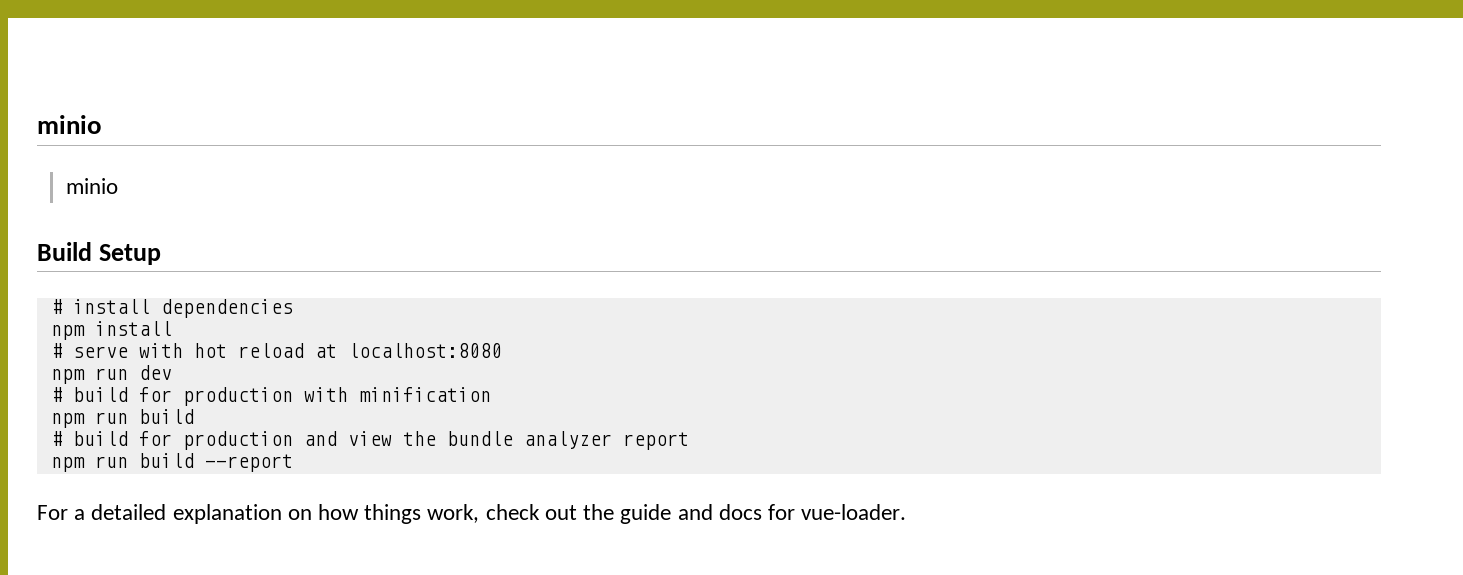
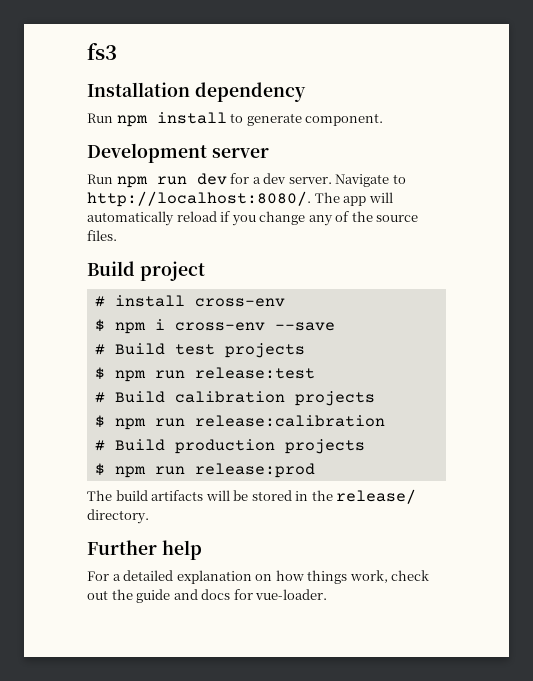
[37,115,102,134] [65,178,118,194] [37,242,161,265] minio // minio // Build Setup -> [87,43,117,60] [87,82,306,102] [87,112,384,127] [87,143,269,163] [87,173,406,188] [87,191,393,207] [87,211,419,226] [87,230,117,241] [87,261,205,281] fs3 // Installation dependency // Run npm install to generate component. // Development server // Run npm run dev for a dev server. Navigate to http://localhost:8080/. The app will automatically reload if you change any of the source files. // Build project
[160,299,293,318] [50,321,172,340] [50,343,502,358] [50,365,172,384] [50,387,491,406] [50,409,194,428] [50,431,689,450] [50,453,293,472] dependencies // npm install // # serve with hot reload at localhost:8080 // npm run dev // # build for production with minification // npm run build // # build for production and view the bundle analyzer report // npm run build --report -> [194,298,285,307] [94,319,335,334] [94,343,305,358] [94,367,315,382] [94,391,375,406] [94,415,385,430] [94,439,365,454] [94,463,315,478] [87,489,417,504] [87,509,149,524] [87,540,202,560] cross-env // $ npm i cross-env --save // # Build test projects // $ npm run release:test // # Build calibration projects // $ npm run release:calibration // # Build production projects // $ npm run release:prod // The build artifacts will be stored in the release/ directory. // Further help

